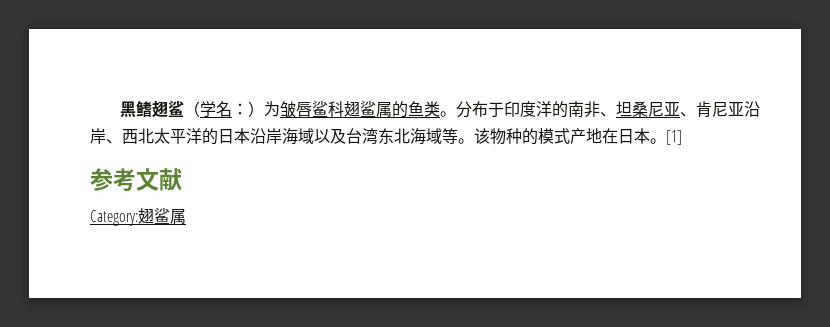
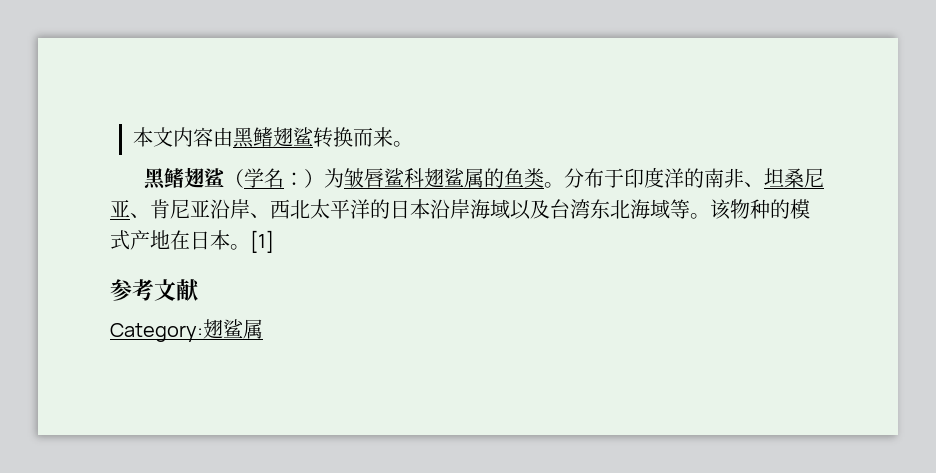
(119, 109) none -> [132,127,413,148] 本文内容由黑鳍翅鲨转换而来。 //

